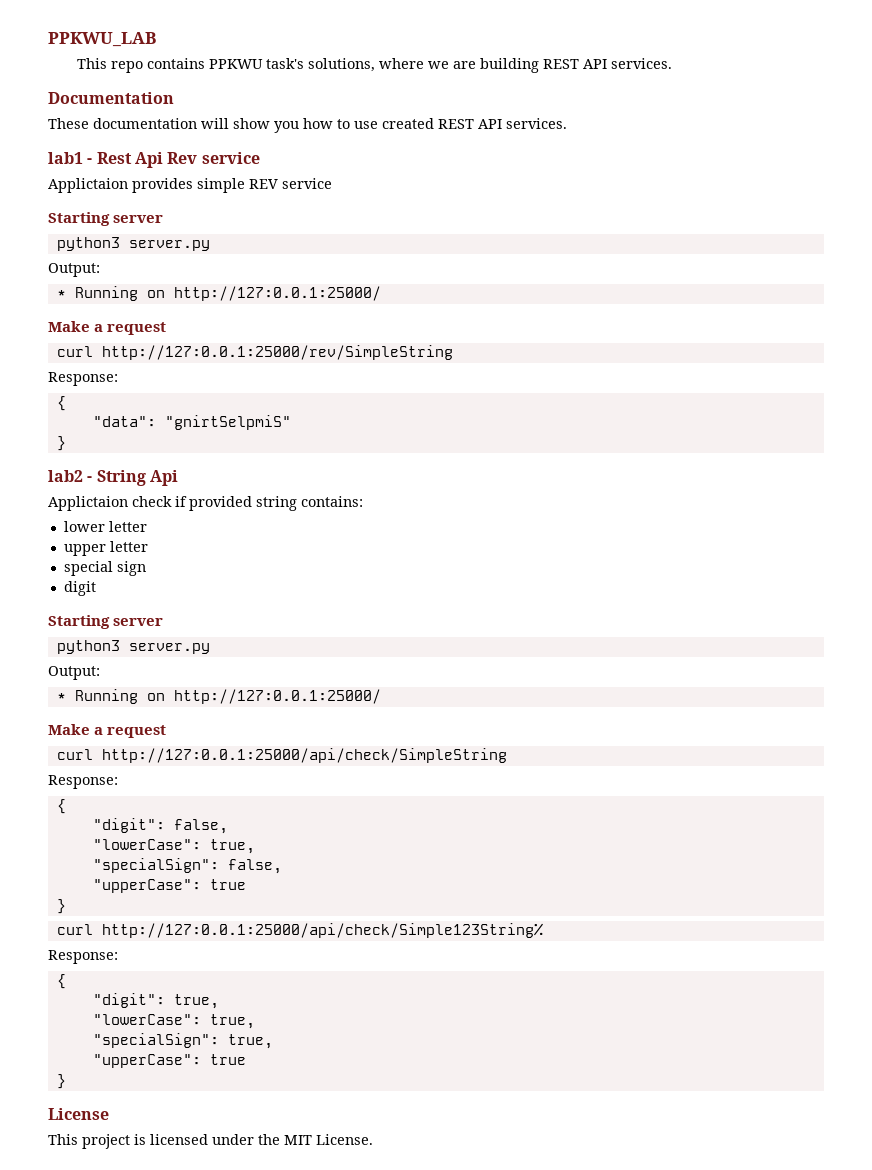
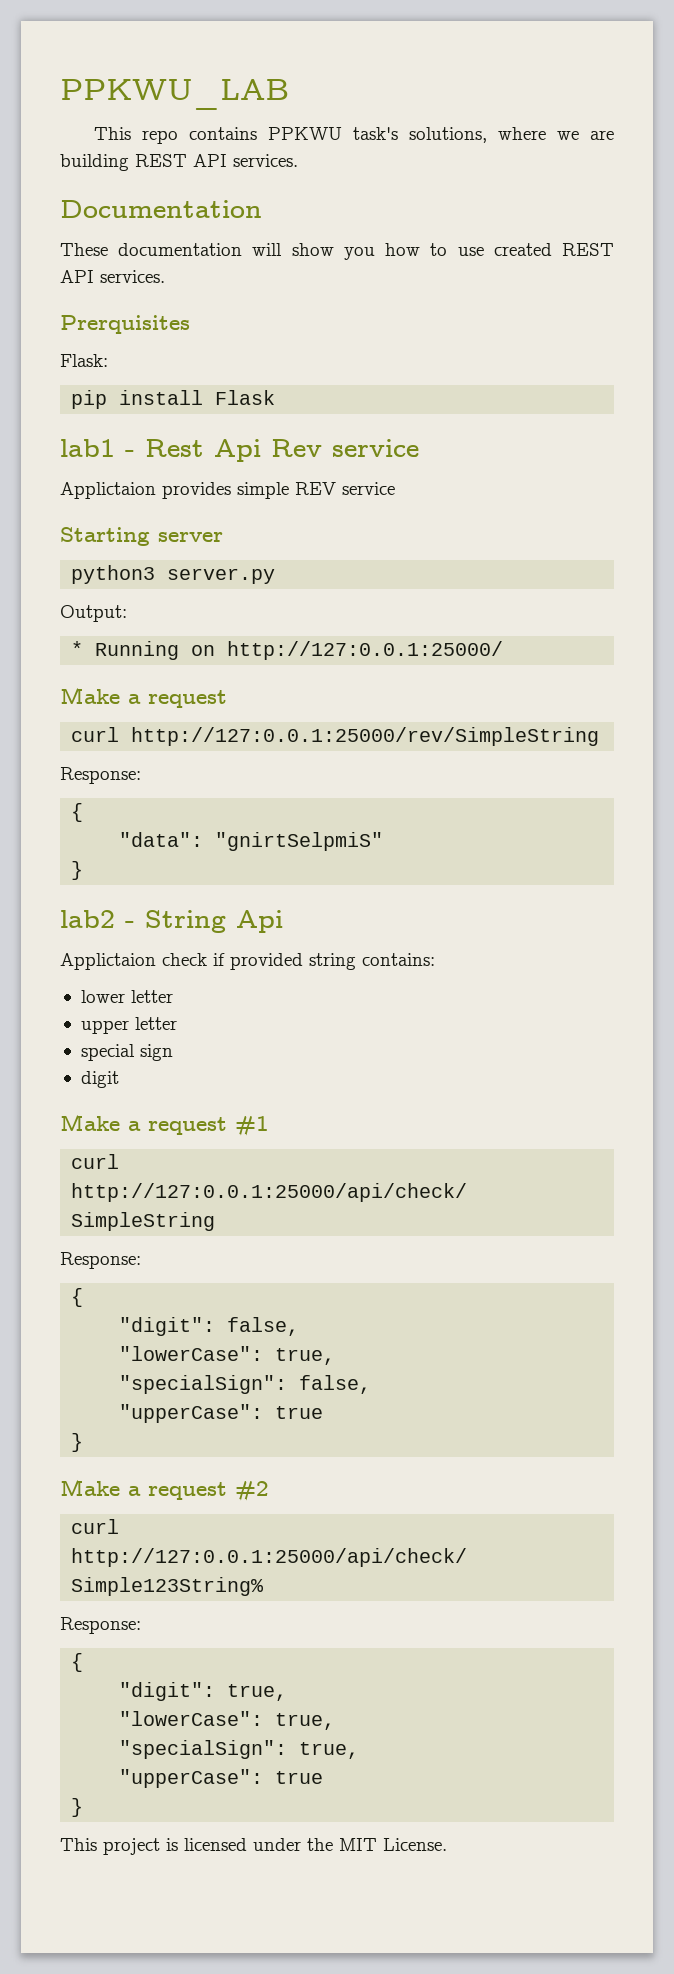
(567, 123) none -> [60,315,190,334] [60,354,108,367] [71,390,276,409] // Prerquisites // Flask: // pip install Flask
[48,615,164,629] [56,640,210,654] [48,666,100,680] [56,689,381,704] [48,724,167,738] // Starting server // python3 server.py // Output: // * Running on http://127:0.0.1:25000/ // Make a request -> [60,1114,269,1136] // Make a request #1
(66, 906) none -> [60,1479,269,1501] // Make a request #2
[48,1108,109,1120] // License -> (84, 1807) none

